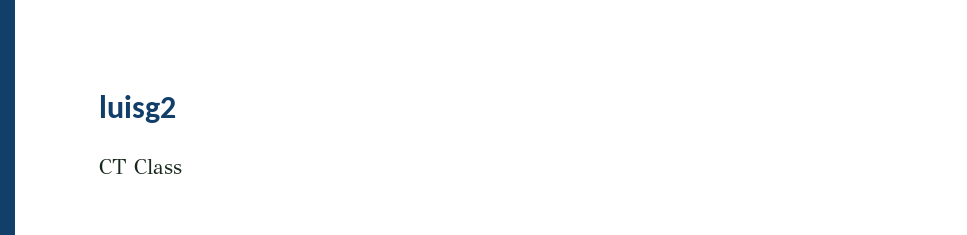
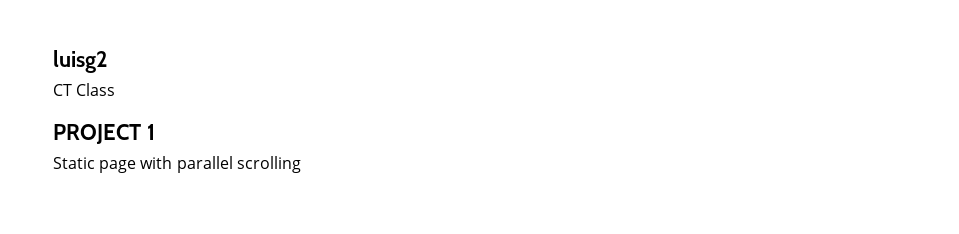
(182, 166) none -> [53,124,155,144] [53,156,301,173] // PROJECT 1 // Static page with parallel scrolling

